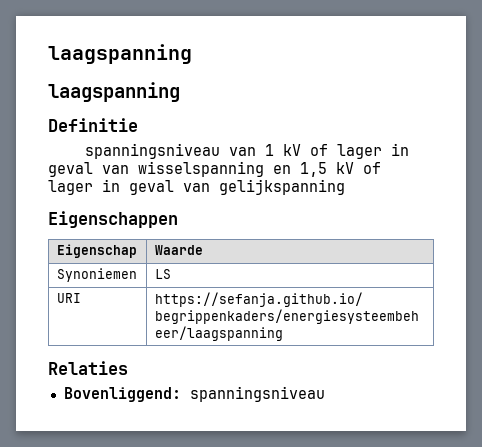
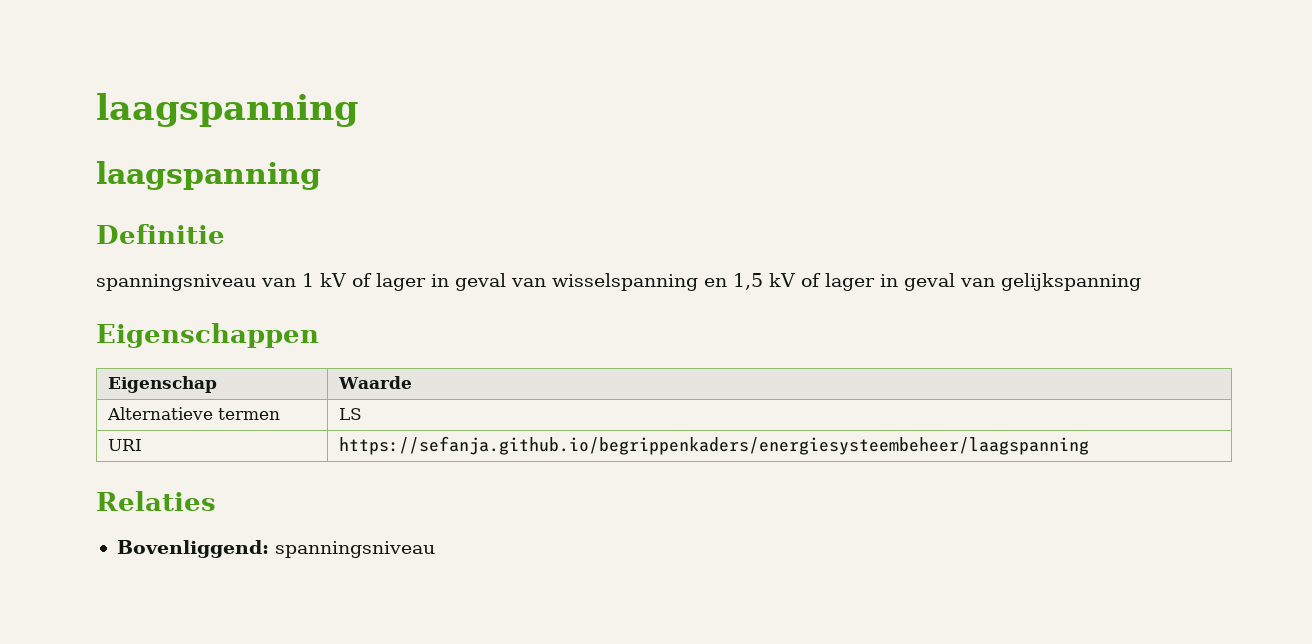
[56,268,137,282] Synoniemen -> [107,407,281,420] Alternatieve termen

